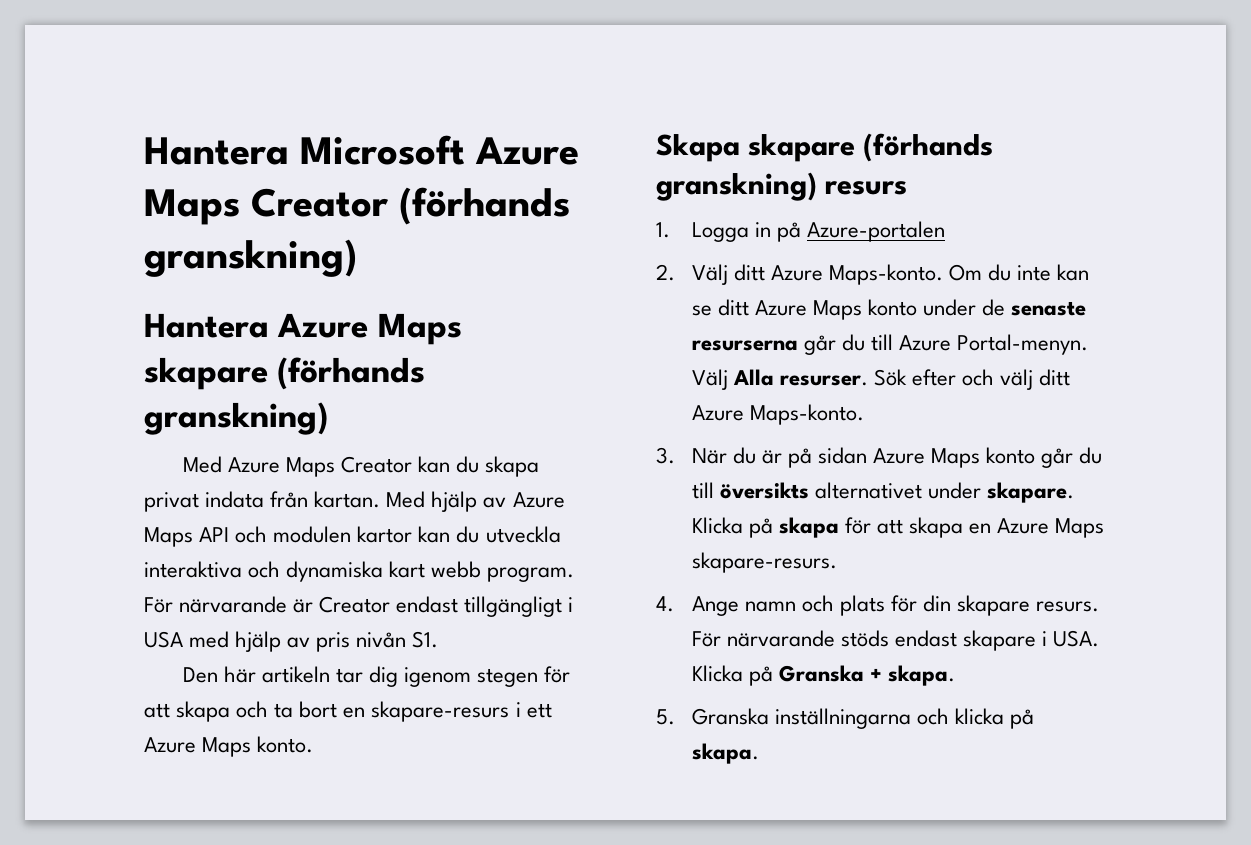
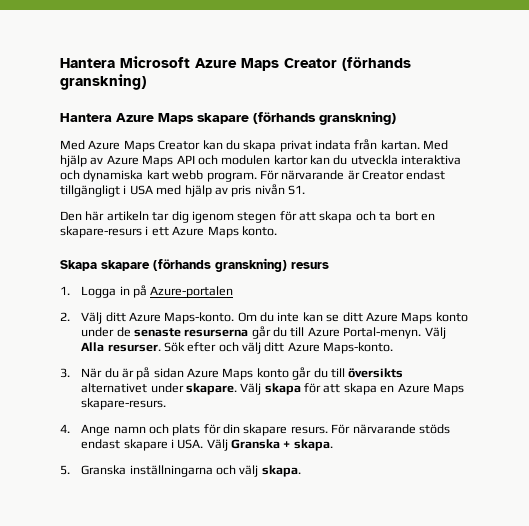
[691,517,773,538] Klicka på -> [240,383,262,395] Välj
[691,665,773,686] Klicka på -> [206,439,228,451] Välj
[954,708,1034,729] klicka på -> [239,465,259,477] välj

